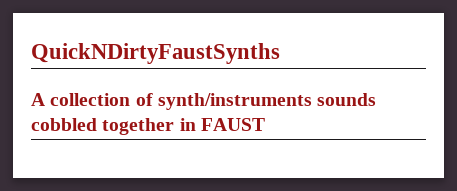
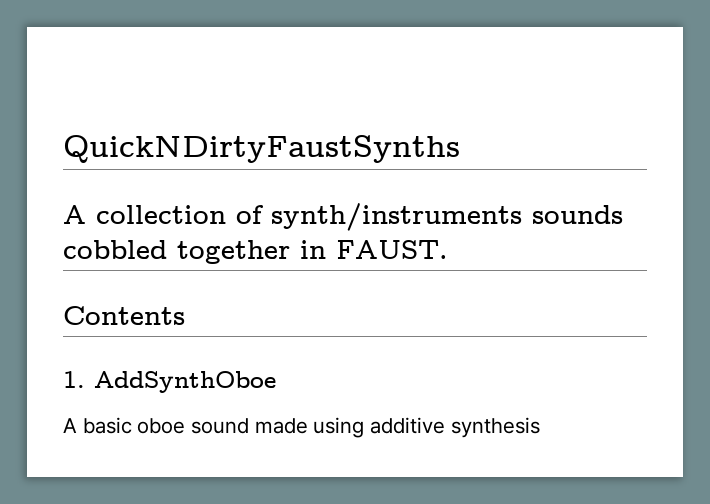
[200,118,265,131] FAUST -> [336,240,448,259] [63,306,185,325] [63,371,276,393] [63,417,540,438] FAUST. // Contents // 1. AddSynthOboe // A basic oboe sound made using additive synthesis

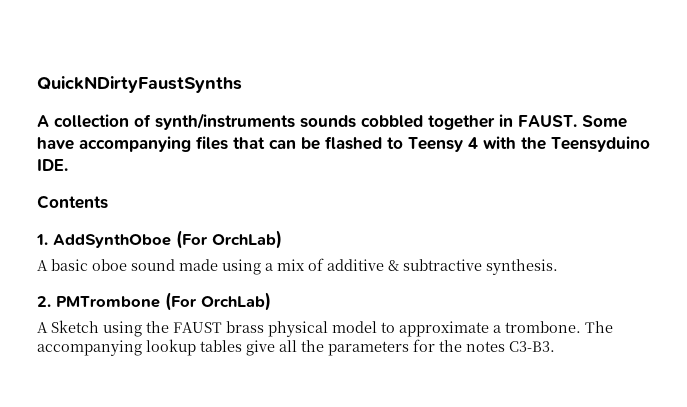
(448, 249) none -> [582,115,627,128] [37,136,650,152] [37,159,68,171] Some have accompanying files that can be flashed to Teensy 4 with the Teensyduino IDE.
(276, 382) none -> [176,230,282,249] (For OrchLab)
[370,417,540,438] additive synthesis -> [265,258,558,275] [37,292,271,311] [37,320,613,337] [37,339,555,356] a mix of additive & subtractive synthesis. // 2. PMTrombone (For OrchLab) // A Sketch using the FAUST brass physical model to approximate a trombone. The accompanying lookup tables give all the parameters for the notes C3-B3.

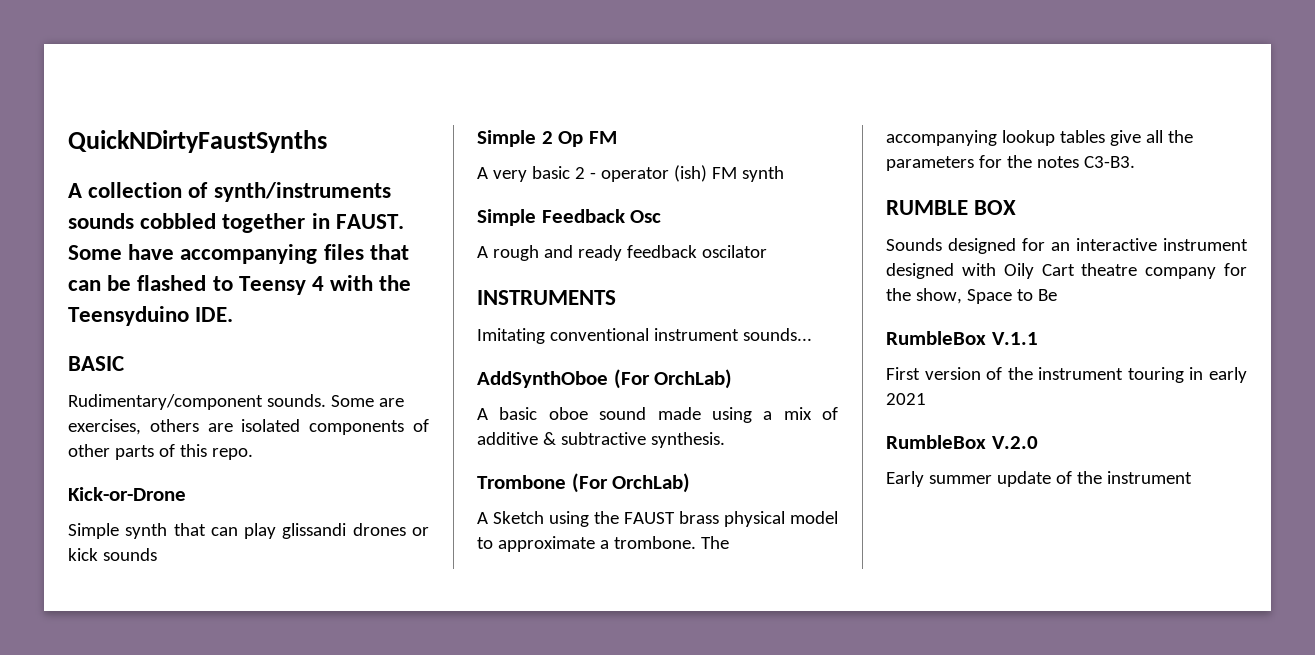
[37,195,108,209] [36,234,48,245] Contents // 1. -> [68,356,124,371] [68,394,404,410] [68,419,429,435] [68,444,253,460] [68,487,186,501] [68,523,429,539] [68,548,157,561] [477,130,617,147] [477,165,784,182] [477,209,662,226] [477,245,767,261] [477,290,616,305] [477,328,812,344] BASIC // Rudimentary/component sounds. Some are exercises, others are isolated components of other parts of this repo. // Kick-or-Drone // Simple synth that can play glissandi drones or kick sounds // Simple 2 Op FM // A very basic 2 - operator (ish) FM synth // Simple Feedback Osc // A rough and ready feedback oscilator // INSTRUMENTS // Imitating conventional instrument sounds... //
[37,296,160,308] 2. PMTrombone -> [477,475,566,489] Trombone
(555, 346) none -> [886,200,1017,215] [886,238,1248,254] [886,263,1247,279] [886,288,1057,304] [886,331,1038,345] [886,367,1247,383] [886,393,926,405] [886,435,1038,449] [886,471,1192,487] // RUMBLE BOX // Sounds designed for an interactive instrument designed with Oily Cart theatre company for the show, Space to Be // RumbleBox V.1.1 // First version of the instrument touring in early 2021 // RumbleBox V.2.0 // Early summer update of the instrument

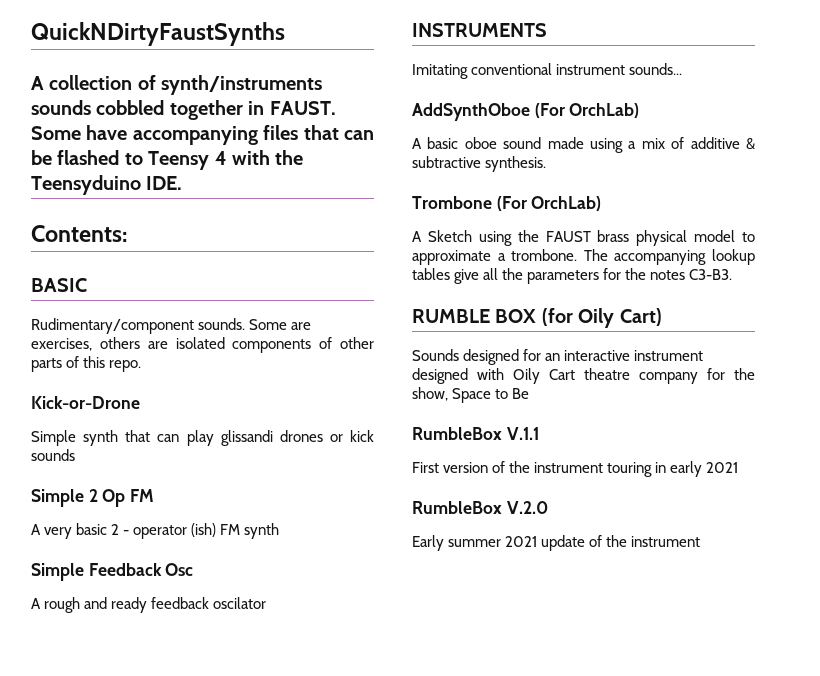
(234, 314) none -> [31,225,127,242] // Contents:
(1017, 207) none -> [541,308,662,328] (for Oily Cart)
(992, 479) none -> [505,536,538,547] 2021

